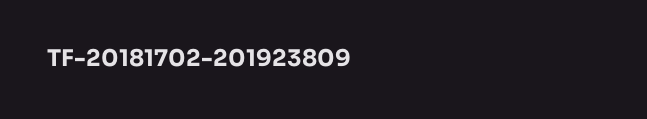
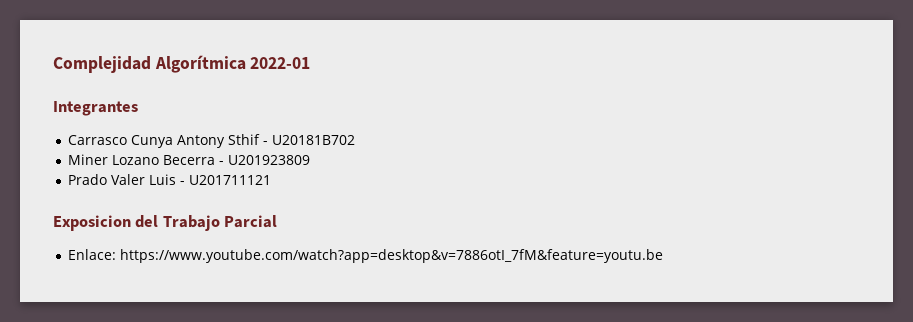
[47,48,351,67] TF-20181702-201923809 -> [53,55,311,73] [53,101,138,116] [68,134,356,148] [68,154,311,165] [68,174,272,185] [53,215,278,231] [68,249,664,263] Complejidad Algorítmica 2022-01 // Integrantes // Carrasco Cunya Antony Sthif - U20181B702 // Miner Lozano Becerra - U201923809 // Prado Valer Luis - U201711121 // Exposicion del Trabajo Parcial // Enlace: https://www.youtube.com/watch?app=desktop&v=7886otI_7fM&feature=youtu.be

